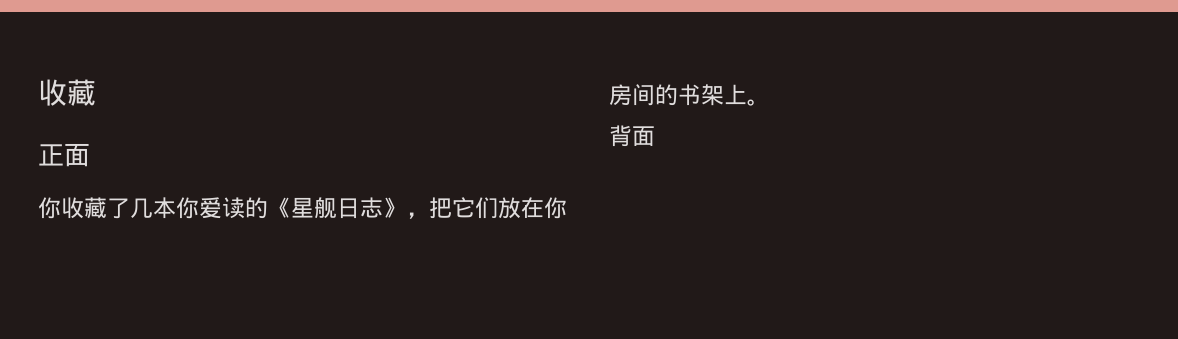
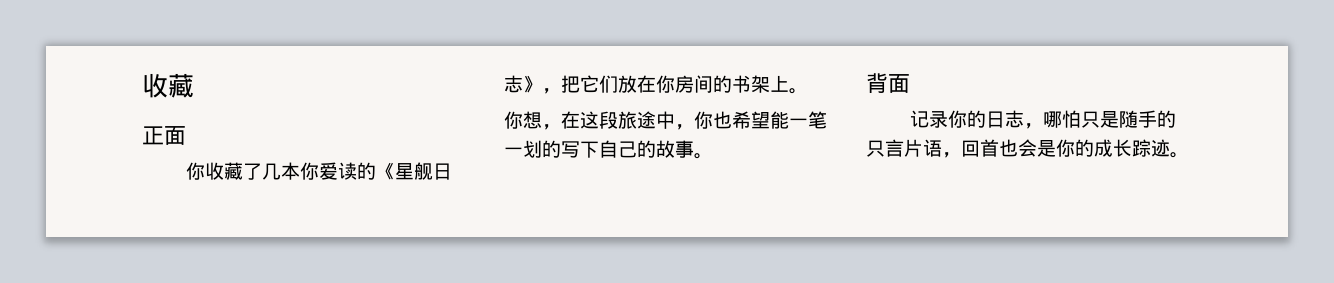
[609,125,655,147] 背面 -> [504,111,827,130] [504,140,713,159] [866,73,910,93] [910,110,1177,129] [866,139,1189,158] 你想，在这段旅途中，你也希望能一笔一划的写下自己的故事。 // 背面 // 记录你的日志，哪怕只是随手的只言片语，回首也会是你的成长踪迹。

